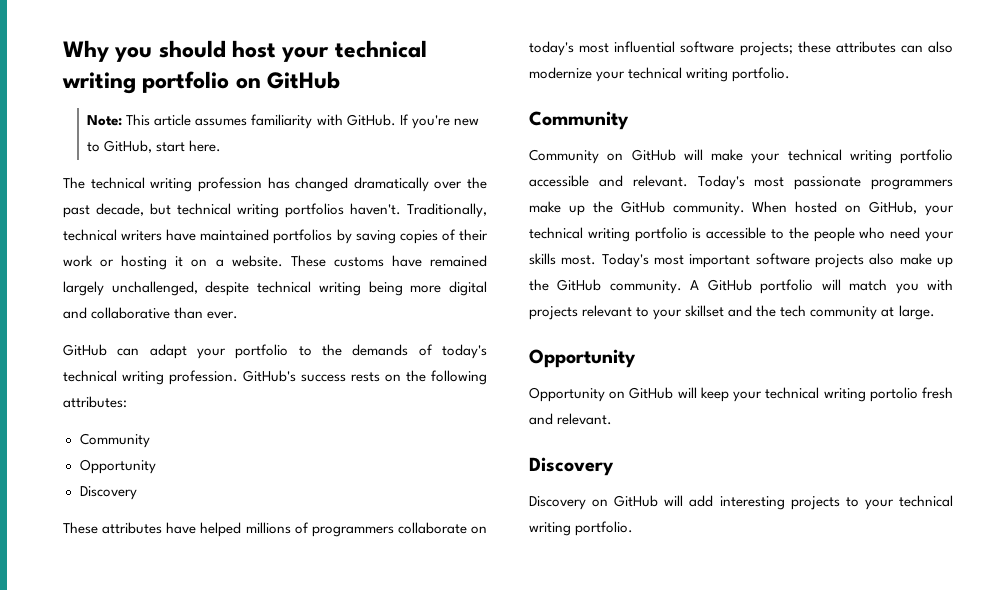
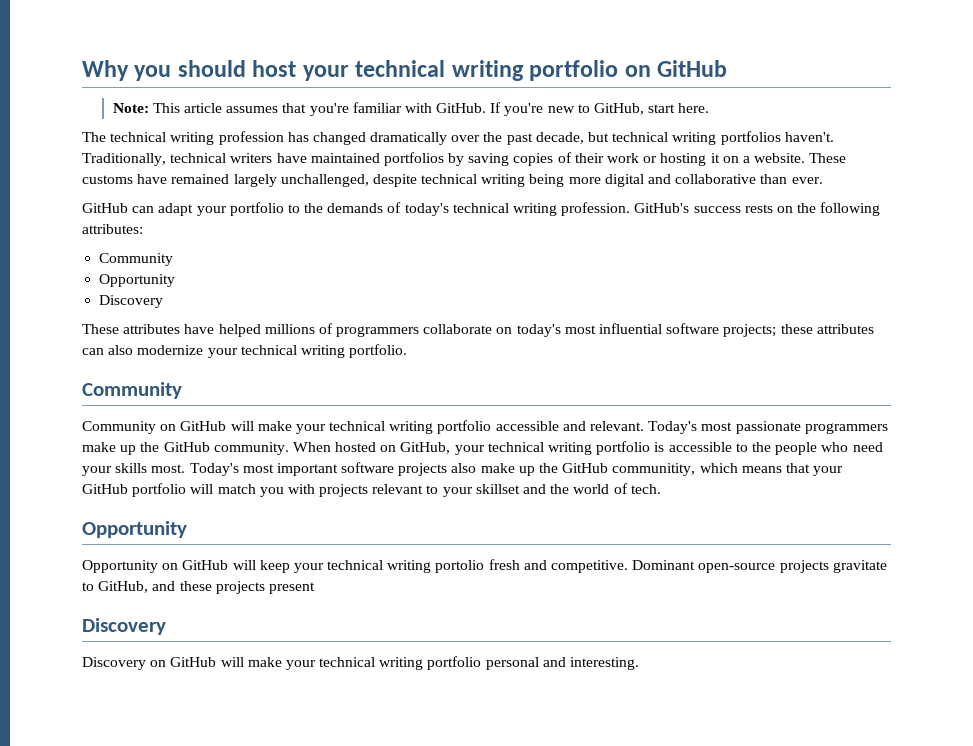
[251,114,313,129] familiarity -> [282,102,402,116] that you're familiar
[609,280,700,294] community. A -> [612,463,844,476] communitity, which means that your
[780,305,935,320] tech community at large. -> [573,483,661,494] world of tech.
[557,413,613,425] relevant. -> [551,560,887,573] [82,581,315,594] competitive. Dominant open-source projects gravitate to GitHub, and these projects present
[689,495,953,510] [529,521,634,536] add interesting projects to your technical writing portfolio. -> [247,656,640,670] make your technical writing portfolio personal and interesting.

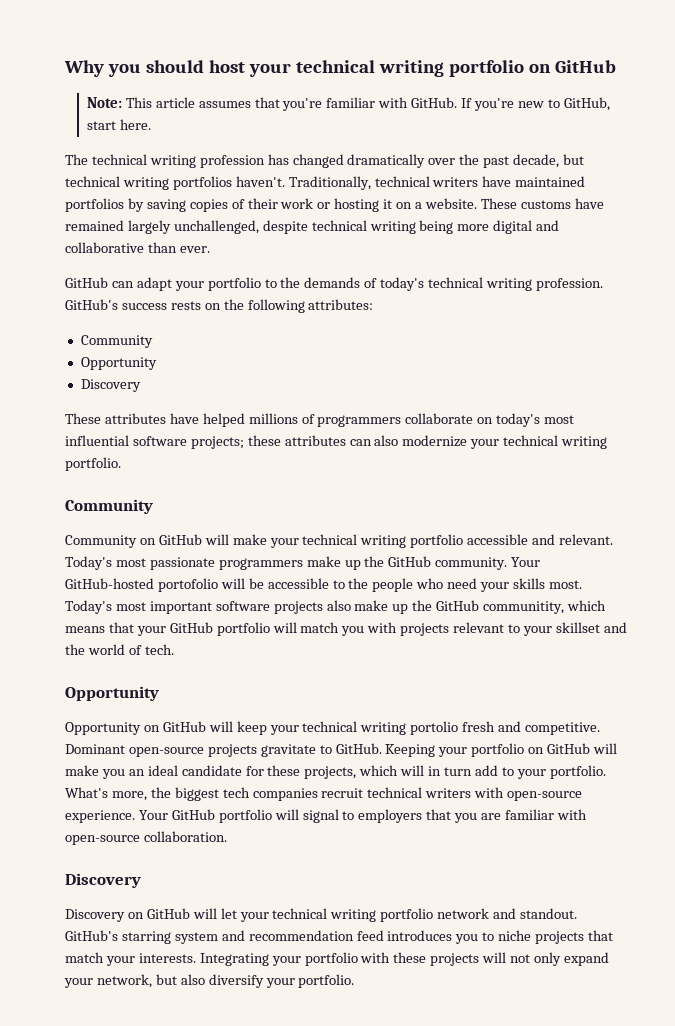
[292,441,665,455] When hosted on GitHub, your technical writing portfolio is -> [511,557,541,567] [65,578,264,592] Your GitHub-hosted portofolio will be
[98,581,315,594] GitHub, and these projects present -> [335,743,618,757] [65,765,606,779] [65,787,583,801] [65,809,587,823] [65,831,227,845] GitHub. Keeping your portfolio on GitHub will make you an ideal candidate for these projects, which will in turn add to your portfolio. What's more, the biggest tech companies recruit technical writers with open-source experience. Your GitHub portfolio will signal to employers that you are familiar with open-source collaboration.
[247,656,640,670] make your technical writing portfolio personal and interesting. -> [220,908,578,922] [65,930,614,944] [65,952,609,966] [64,974,355,988] let your technical writing portfolio network and standout. GitHub's starring system and recommendation feed introduces you to niche projects that match your interests. Integrating your portfolio with these projects will not only expand your network, but also diversify your portfolio.

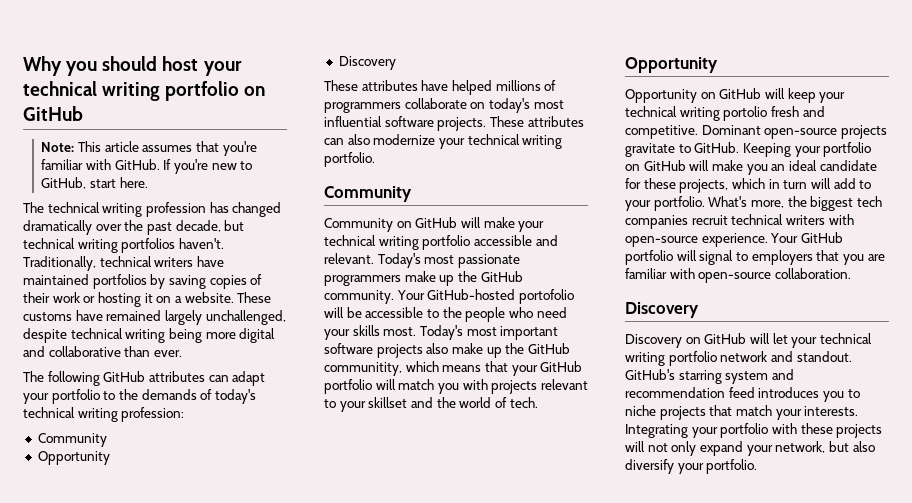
[65,277,108,288] GitHub -> [23,371,205,386] The following GitHub attributes
[535,278,603,291] [65,299,374,313] profession. GitHub's success rests on the following attributes: -> [121,407,185,422] profession:
[190,435,281,449] projects; these -> [437,116,524,131] projects. These
[400,765,425,776] will -> (765, 183) none
(473, 771) none -> [810,178,831,189] will

